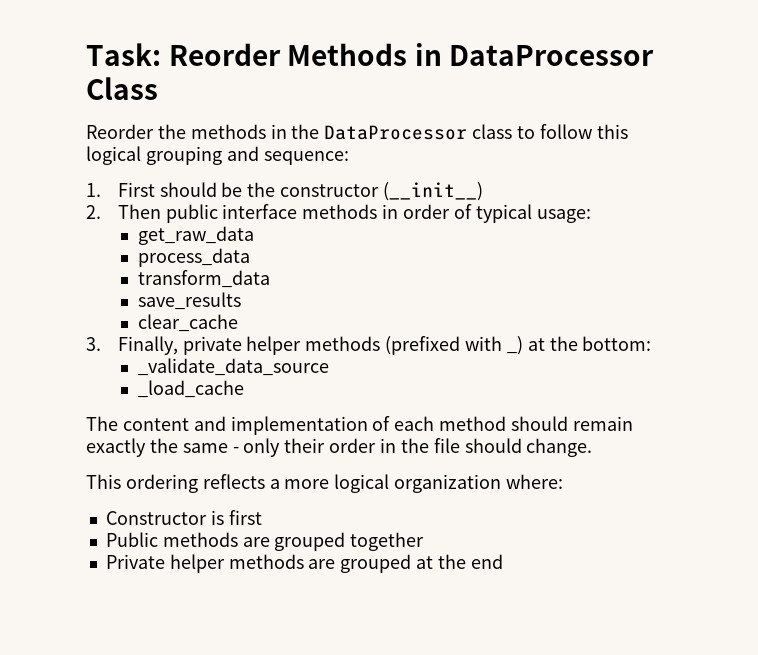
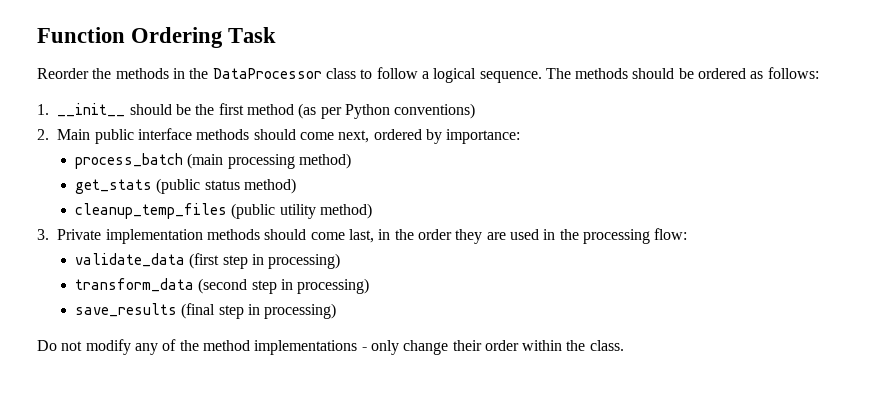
[86,43,655,66] [86,77,158,100] Task: Reorder Methods in DataProcessor Class -> [37,27,277,48] Function Ordering Task
[596,124,628,139] [86,146,349,165] this logical grouping and sequence: -> [421,67,819,83] a logical sequence. The methods should be ordered as follows:
[117,182,155,197] First -> [57,103,126,117] __init__
[280,182,484,201] constructor (__init__) -> [218,103,476,119] first method (as per Python conventions)
[117,204,161,219] Then -> [57,129,91,140] Main
[382,204,591,223] [137,226,254,245] [137,248,250,267] [137,270,270,288] [137,292,241,310] [137,314,238,332] [86,336,652,355] [137,358,329,376] [137,380,244,398] [86,416,633,435] [86,438,228,457] in order of typical usage: // get_raw_data // process_data // transform_data // save_results // clear_cache // 3. Finally, private helper methods (prefixed with _) at the bottom: // _validate_data_source // _load_cache // The content and implementation of each method should remain exactly the same -> [253,129,521,144] [75,153,351,169] [75,178,296,194] [75,203,372,219] [37,228,688,244] [75,253,341,269] [75,278,370,294] [75,303,337,319] [37,339,358,355] should come next, ordered by importance: // process_batch (main processing method) // get_stats (public status method) // cleanup_temp_files (public utility method) // 3. Private implementation methods should come last, in the order they are used in the processing flow: // validate_data (first step in processing) // transform_data (second step in processing) // save_results (final step in processing) // Do not modify any of the method implementations
(281, 447) none -> [403,340,449,355] change
[380,438,593,457] [86,474,564,493] [105,510,262,525] [105,532,425,551] [105,554,503,573] in the file should change. // This ordering reflects a more logical organization where: // Constructor is first // Public methods are grouped together // Private helper methods are grouped at the end -> [522,340,624,351] within the class.

